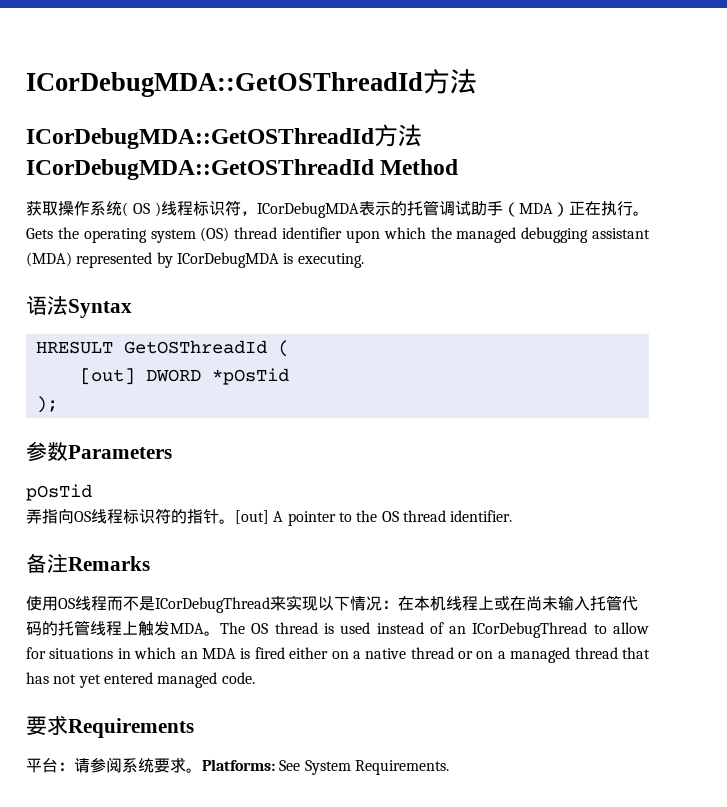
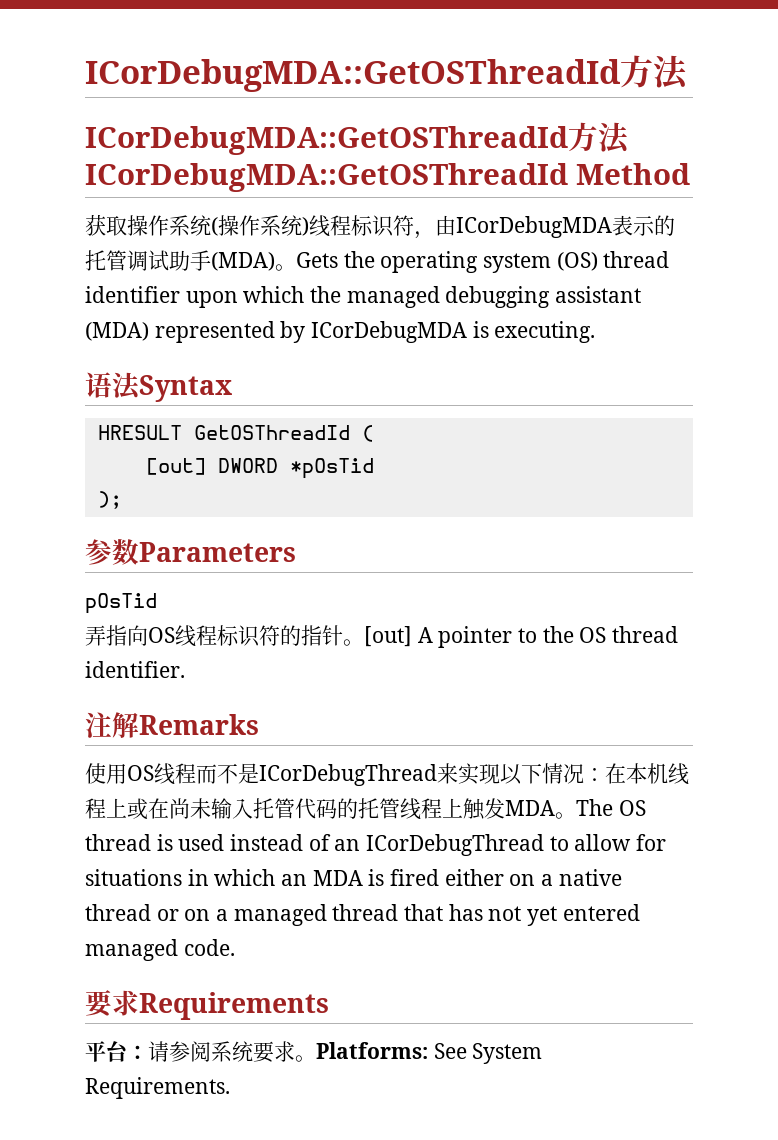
[133,203,150,214] OS -> [218,215,302,236] 操作系统
(257, 213) none -> [435,215,456,236] 由
[503,201,633,217] （MDA）正在执行 -> [211,252,275,271] (MDA)
[26,553,68,573] 备注 -> [85,712,139,738] 注解

